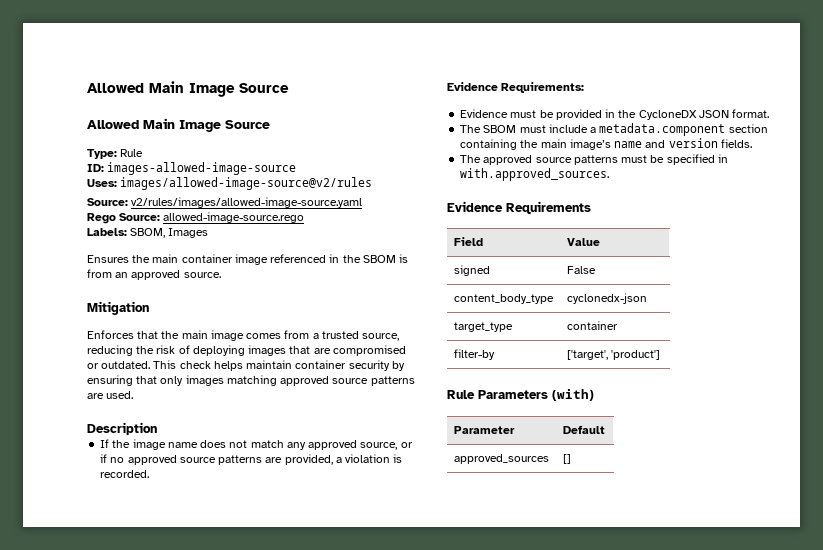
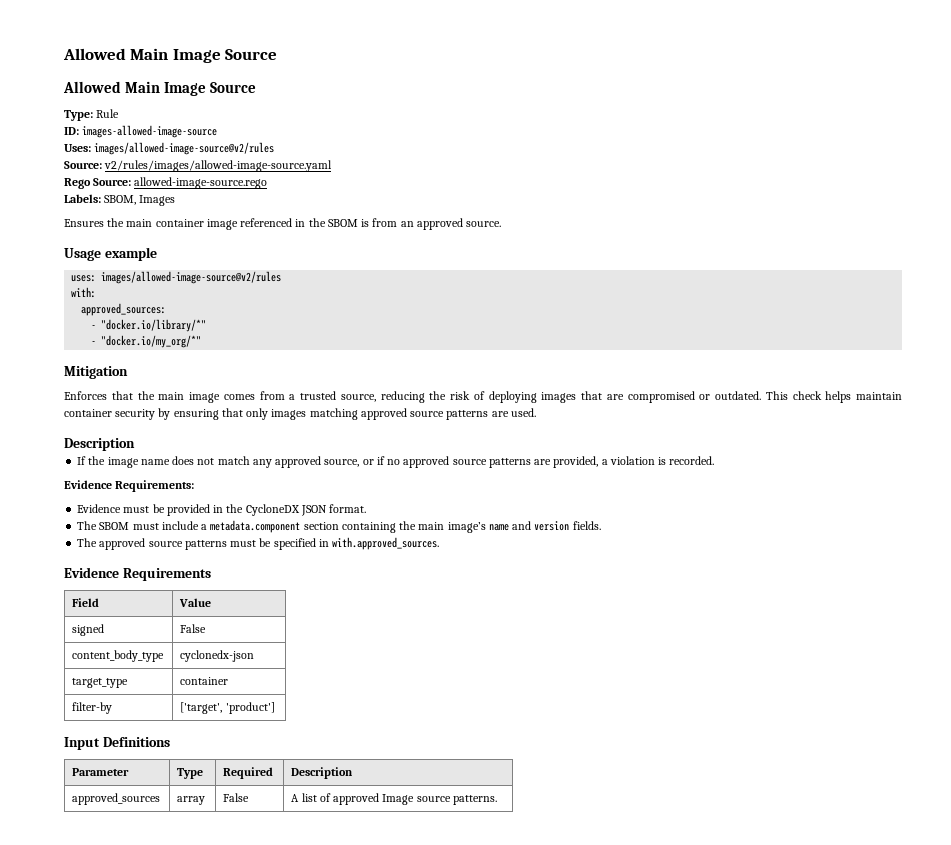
(221, 275) none -> [64,247,157,261] [71,271,282,284] [71,287,97,298] [81,303,167,316] [91,319,207,332] [91,335,202,348] // Usage example // uses: images/allowed-image-source@v2/rules // with: // approved_sources: // - "docker.io/library/*" // - "docker.io/my_org/*"
[447,389,594,401] [453,426,515,434] [562,425,605,434] [453,454,549,464] [562,454,571,464] Rule Parameters (with) // Parameter | Default // approved_sources | [] -> [64,737,170,750] [72,768,130,776] [177,768,204,779] [223,767,274,779] [291,767,354,779] [72,793,161,805] [177,796,206,805] [223,793,250,802] [291,793,497,805] Input Definitions // Parameter | Type | Required | Description // approved_sources | array | False | A list of approved Image source patterns.

